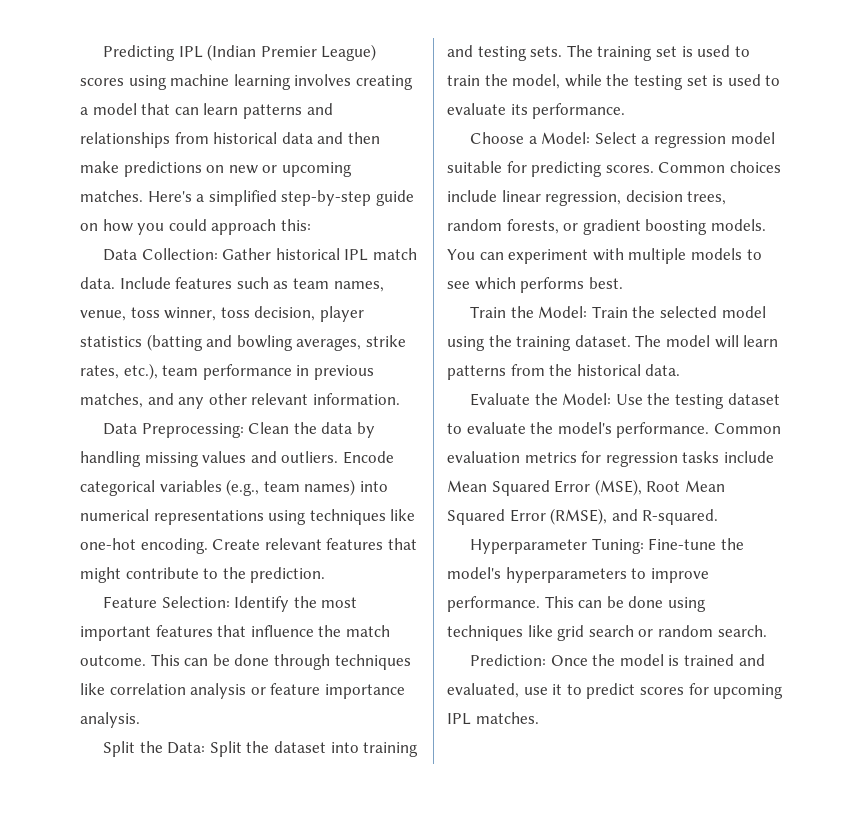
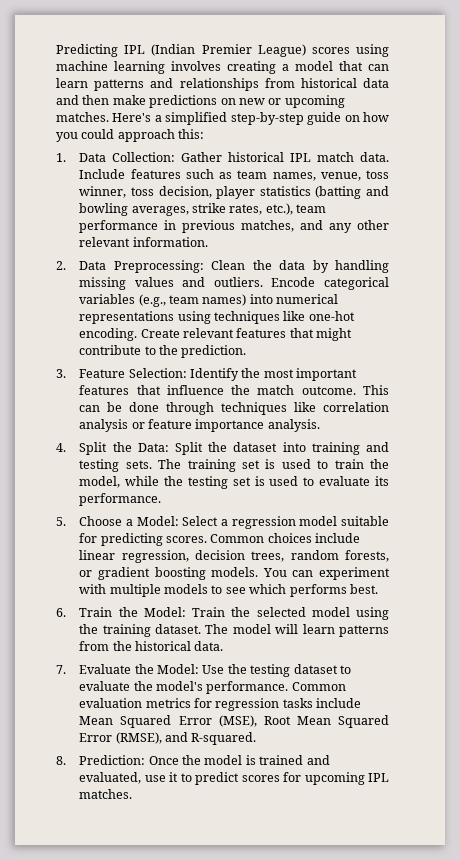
(311, 225) none -> [56,153,66,162] 1.
(400, 399) none -> [56,261,66,270] 2.
(326, 575) none -> [56,369,66,378] 3.
(140, 720) none -> [56,443,66,452] 4.
(626, 111) none -> [56,517,66,526] 5.
(623, 283) none -> [56,608,66,617] 6.
(681, 370) none -> [56,665,66,674] 7.
[470,538,744,554] [447,567,709,583] [447,596,706,612] [447,625,767,641] Hyperparameter Tuning: Fine-tune the model's hyperparameters to improve performance. This can be done using techniques like grid search or random search. // -> [56,756,66,765] 8.

